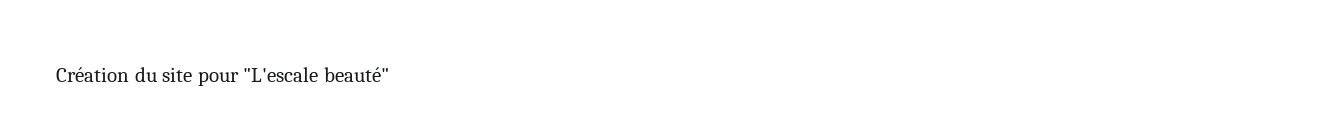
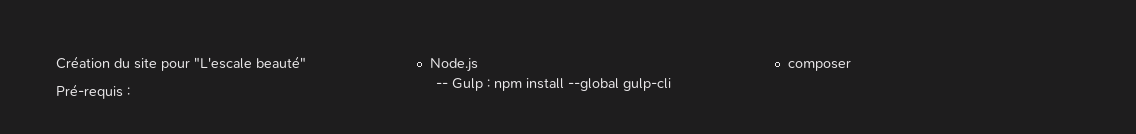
(389, 74) none -> [56,84,130,99] [429,58,478,72] [435,78,671,91] [787,60,851,71] // Pré-requis : // Node.js // -- Gulp : npm install --global gulp-cli // composer

